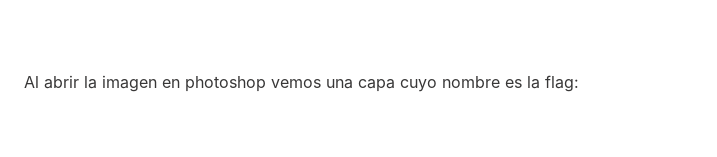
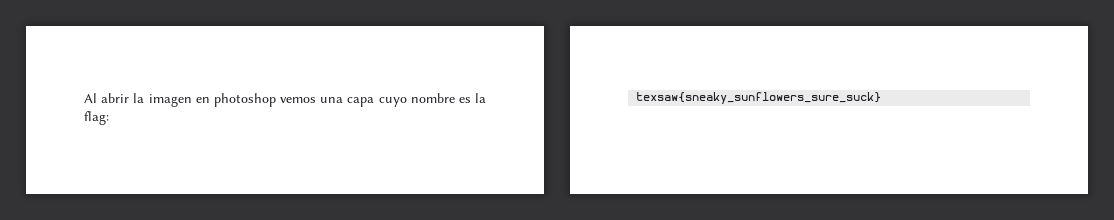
(579, 83) none -> [636,92,882,104] // texsaw{sneaky_sunflowers_sure_suck}

